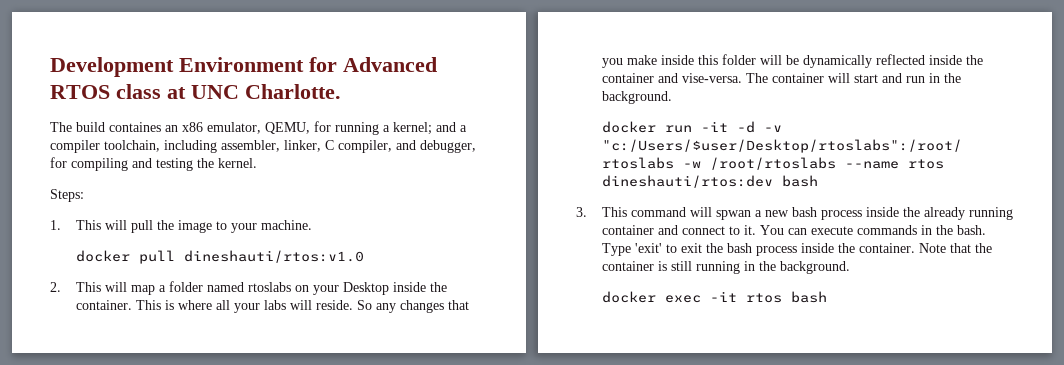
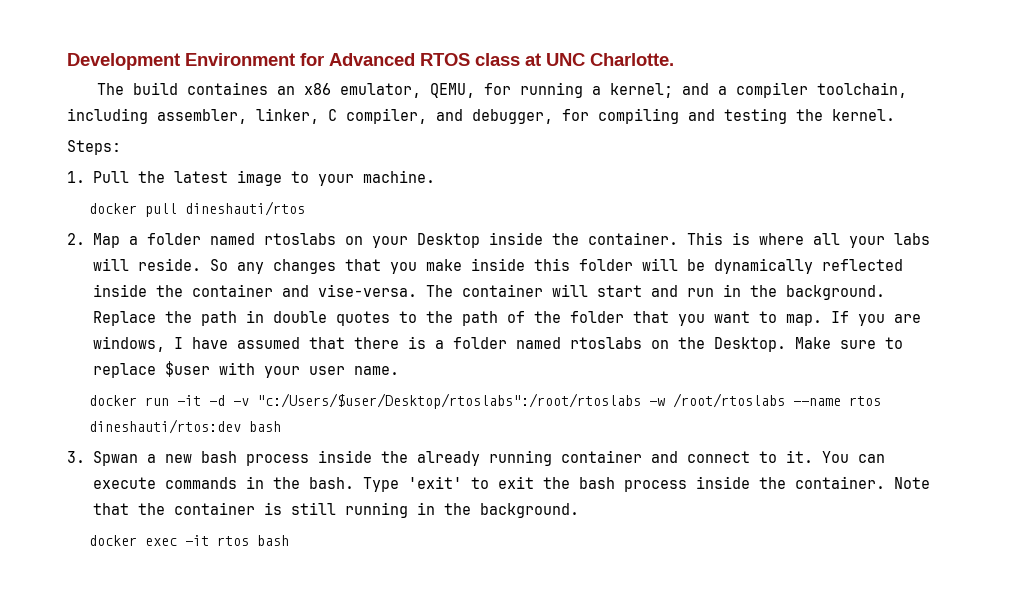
[75,220,174,233] This will pull the -> [92,171,228,183] Pull the latest
[183,250,364,263] dineshauti/rtos:v1.0 -> [184,201,305,216] dineshauti/rtos
[75,282,155,295] This will map -> [92,233,120,248] Map
(672, 97) none -> [92,310,921,326] [92,336,903,352] [92,361,399,378] Replace the path in double quotes to the path of the folder that you want to map. If you are windows, I have assumed that there is a folder named rtoslabs on the Desktop. Make sure to replace $user with your user name.
[601,207,751,220] This command will spwan -> [92,451,138,466] Spwan

